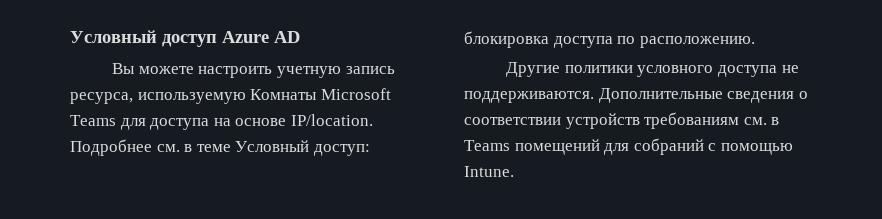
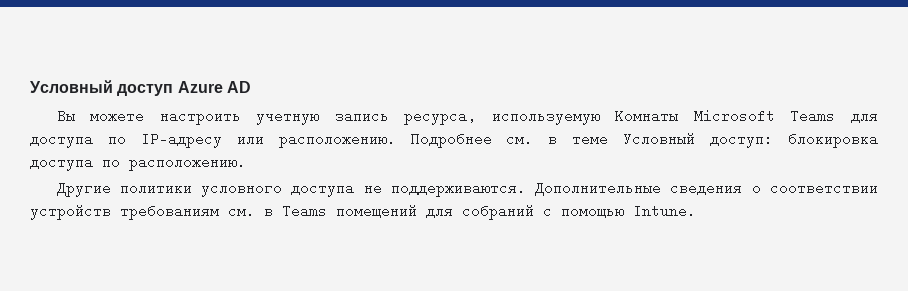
[213,114,373,126] на основе IP/location. -> [107,130,396,148] по IP-адресу или расположению.

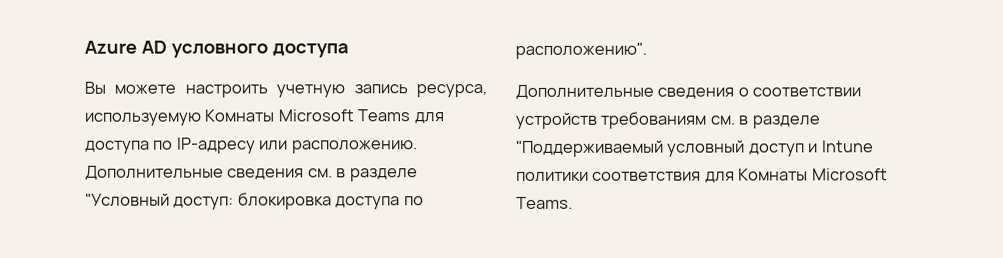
[30,80,174,96] Условный доступ -> (84, 47) none
(251, 87) none -> [170,43,349,58] условного доступа
[410,130,878,148] [30,153,246,171] [56,179,526,197] Подробнее см. в теме Условный доступ: блокировка доступа по расположению. // Другие политики условного доступа не поддерживаются. -> [85,165,418,182] [85,192,424,210] [515,42,647,59] Дополнительные сведения см. в разделе "Условный доступ: блокировка доступа по расположению". //
[282,202,696,220] Teams помещений для собраний с помощью Intune. -> [751,115,820,129] [516,140,874,157] [516,168,888,183] [516,196,573,209] разделе "Поддерживаемый условный доступ и Intune политики соответствия для Комнаты Microsoft Teams.

